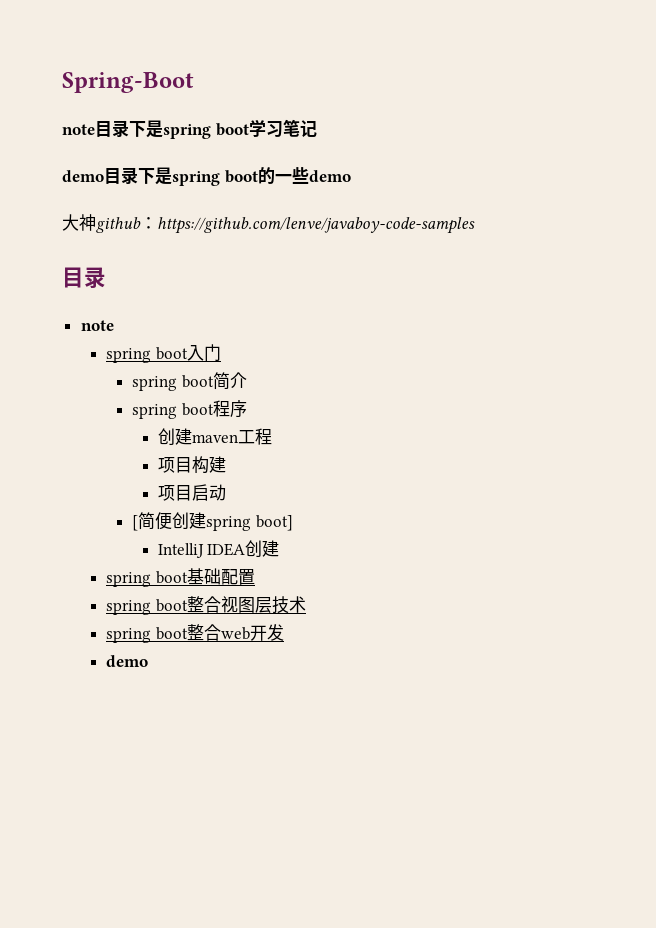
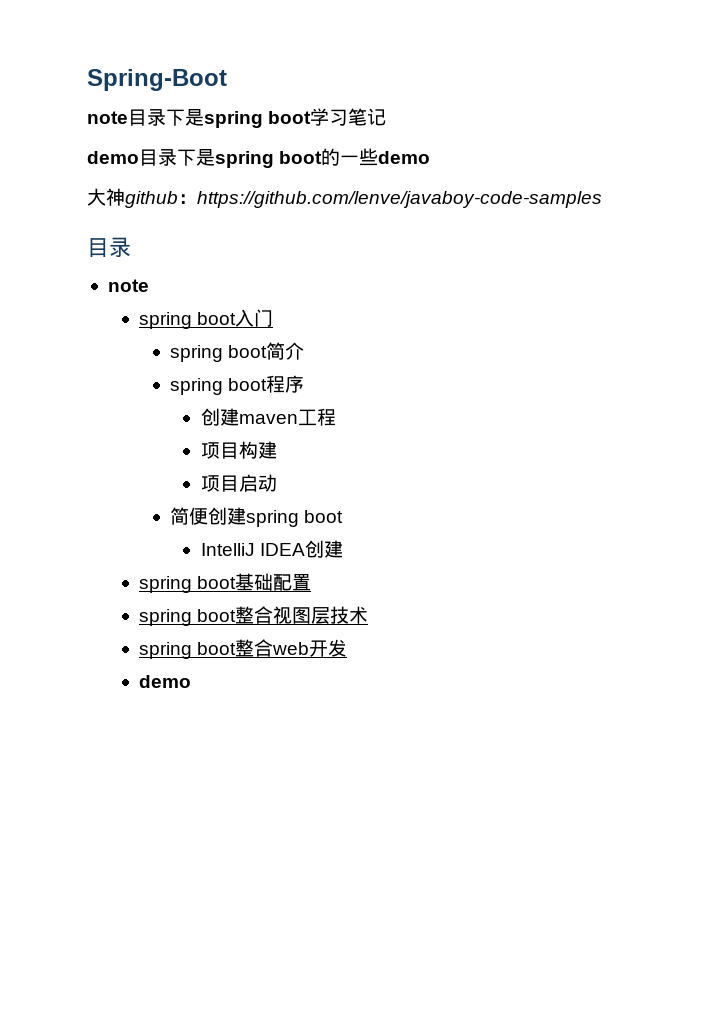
[132,515,139,531] [ -> (277, 483) none
[255,515,293,531] boot] -> [303,510,343,523] boot

